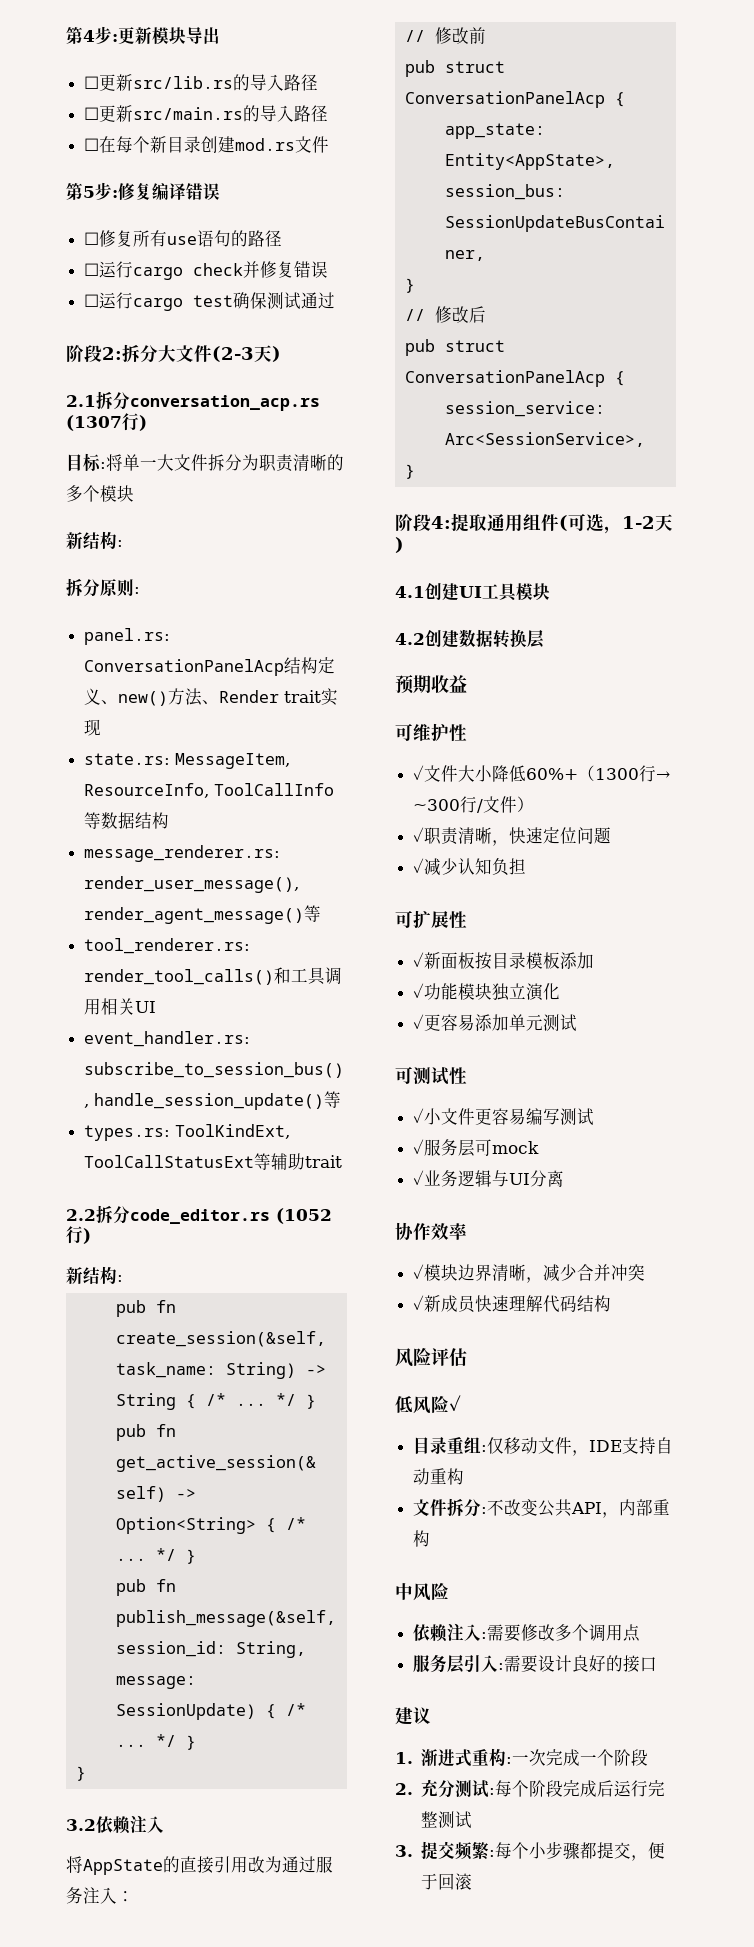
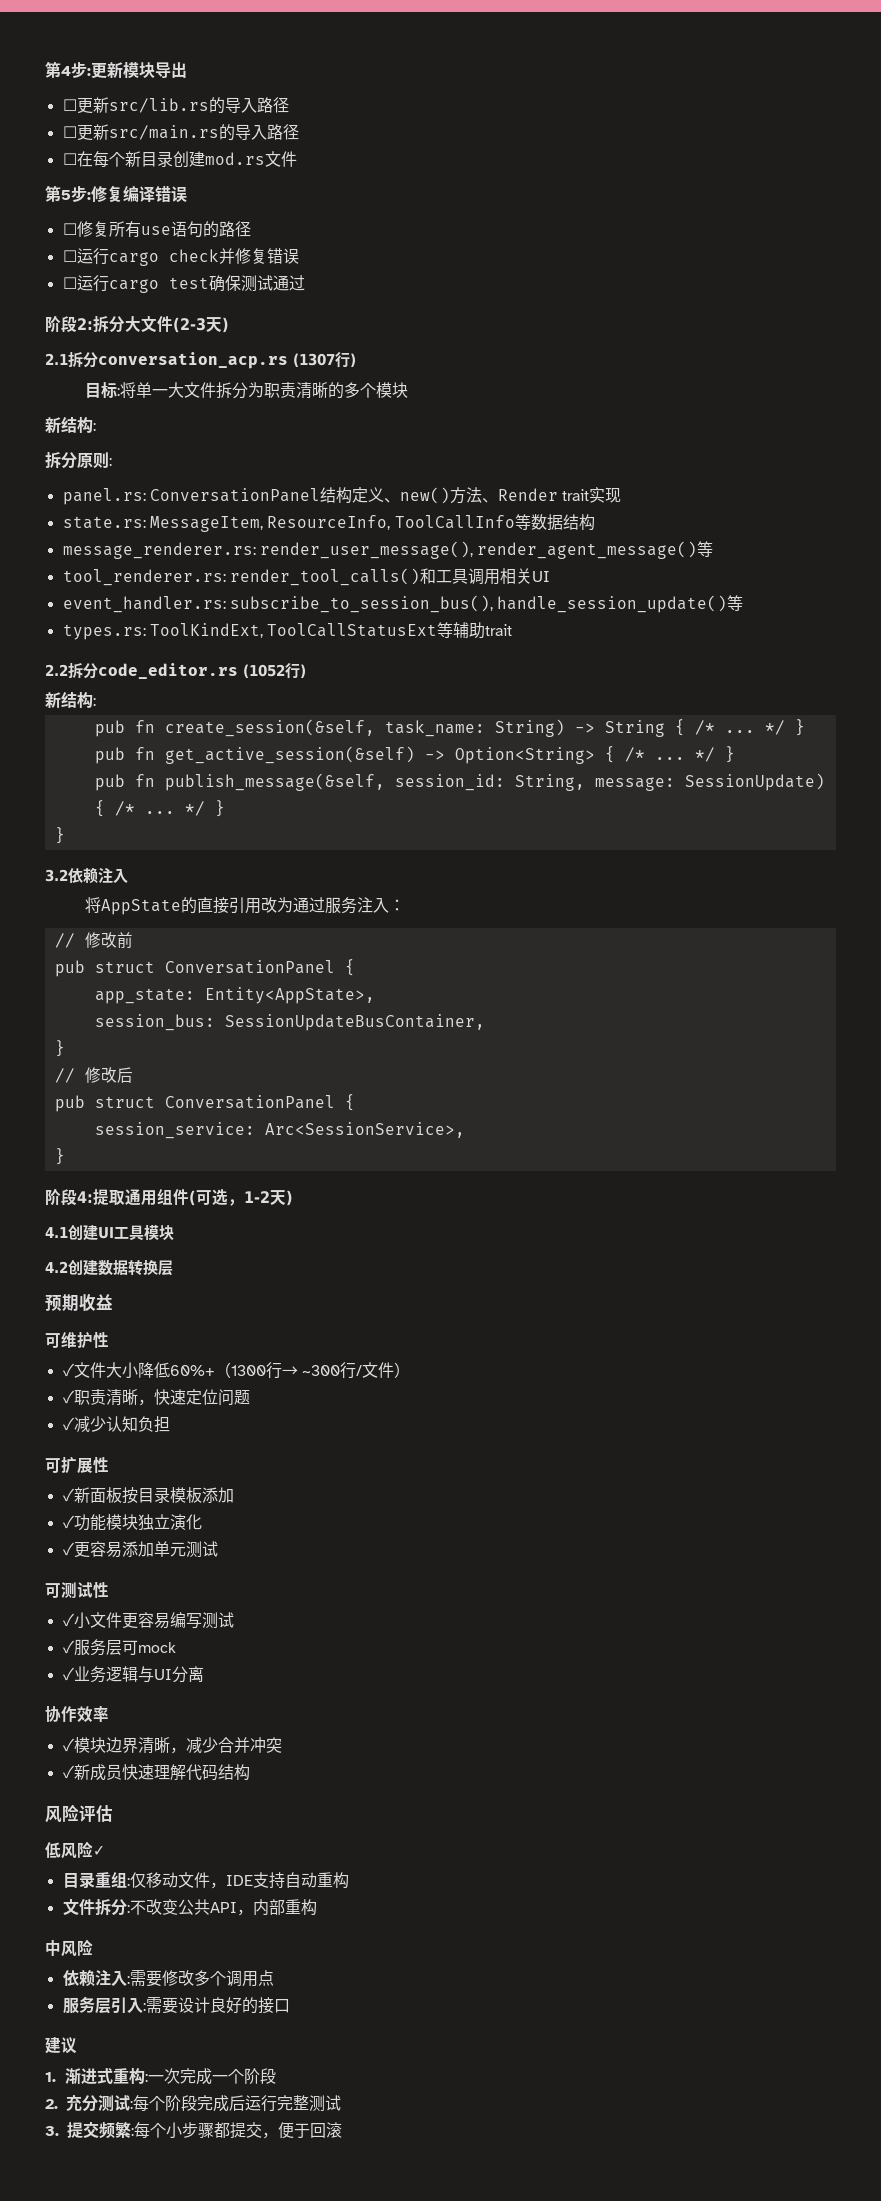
[84,659,285,676] ConversationPanelAcp -> [149,488,320,502] ConversationPanel
[404,91,605,108] ConversationPanelAcp -> [164,960,335,974] ConversationPanel
[404,370,605,387] ConversationPanelAcp -> [164,1095,335,1109] ConversationPanel

